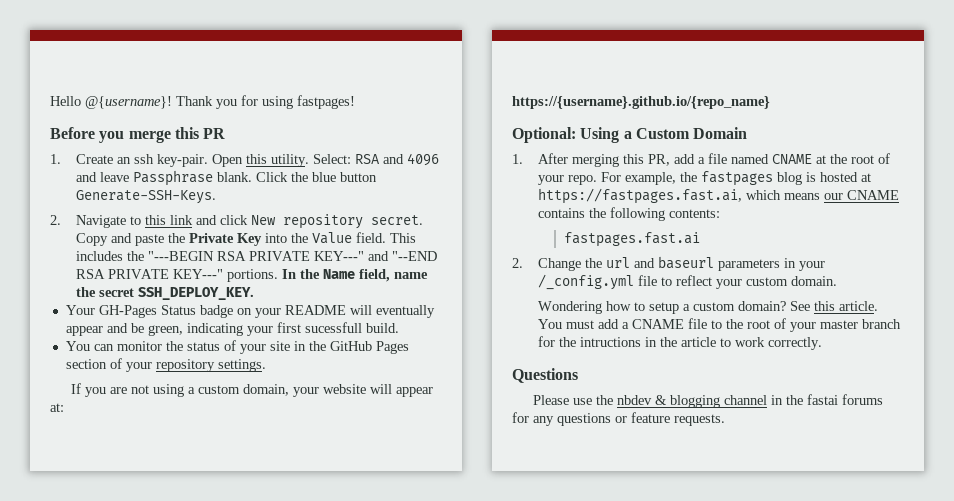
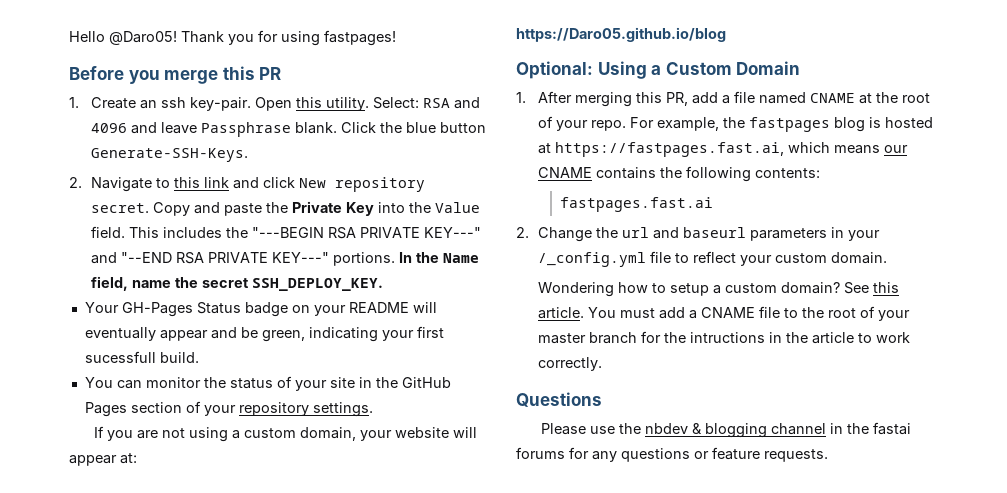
[85,96,172,109] @{username}! -> [109,31,177,45] @Daro05!
[512,96,770,109] https://{username}.github.io/{repo_name} -> [516,27,726,42] https://Daro05.github.io/blog

